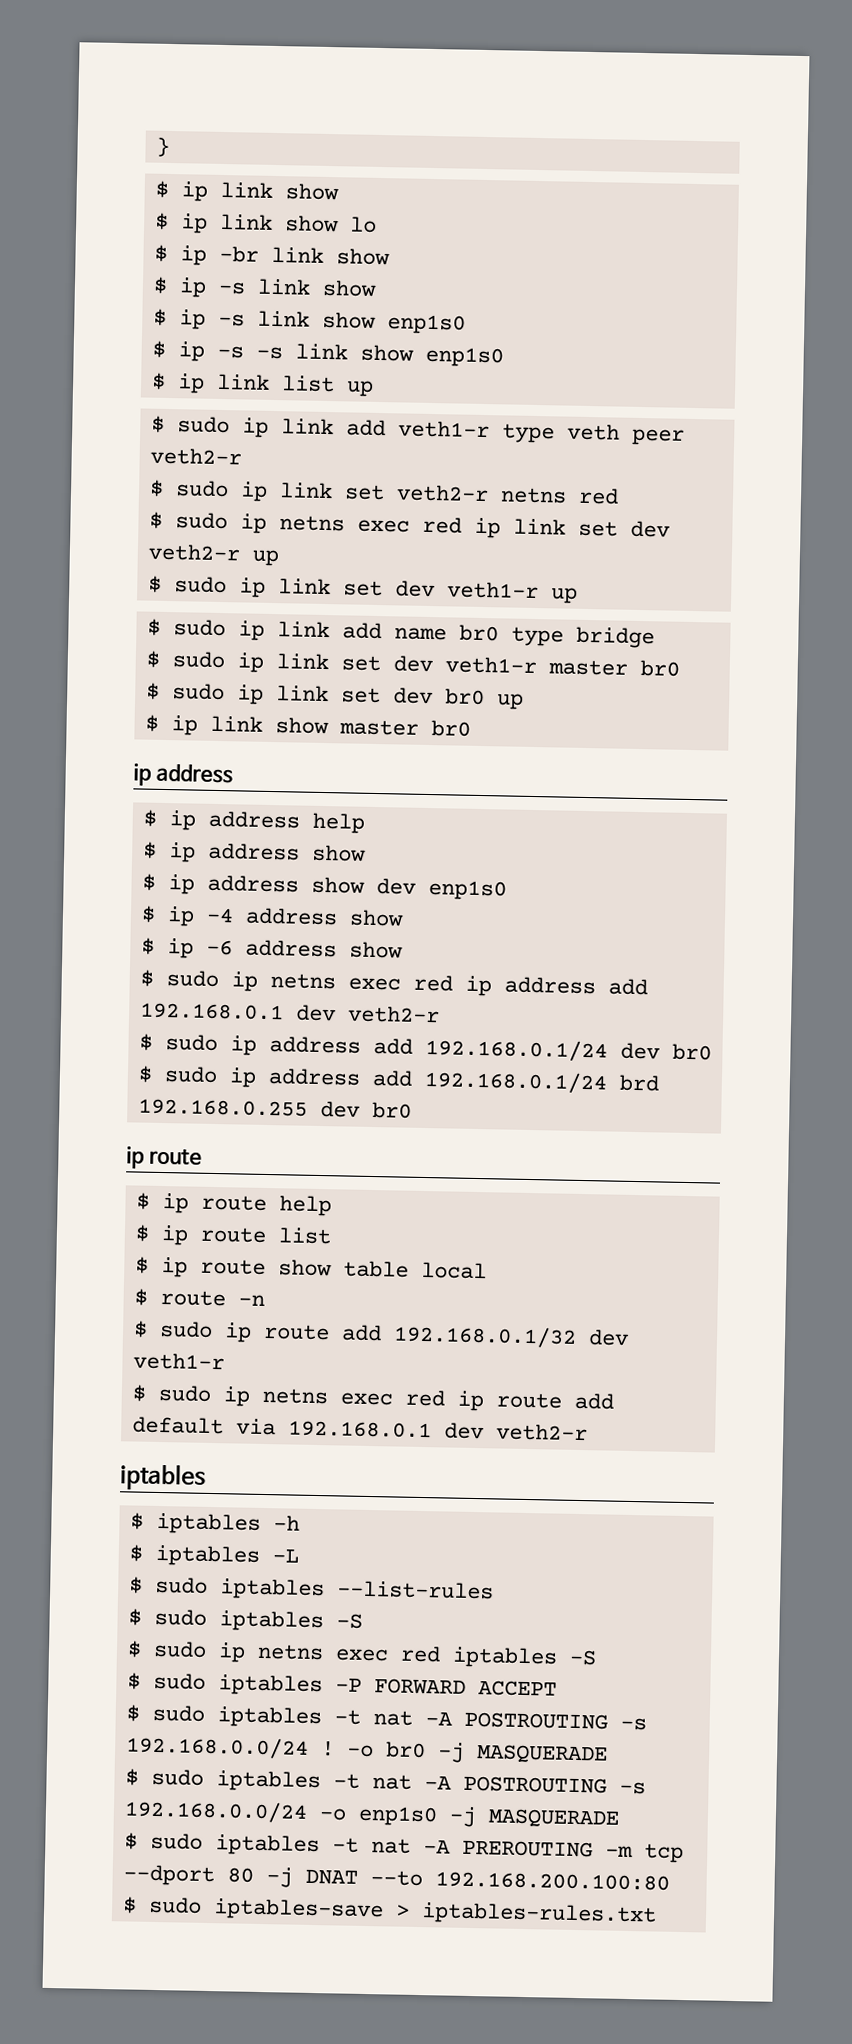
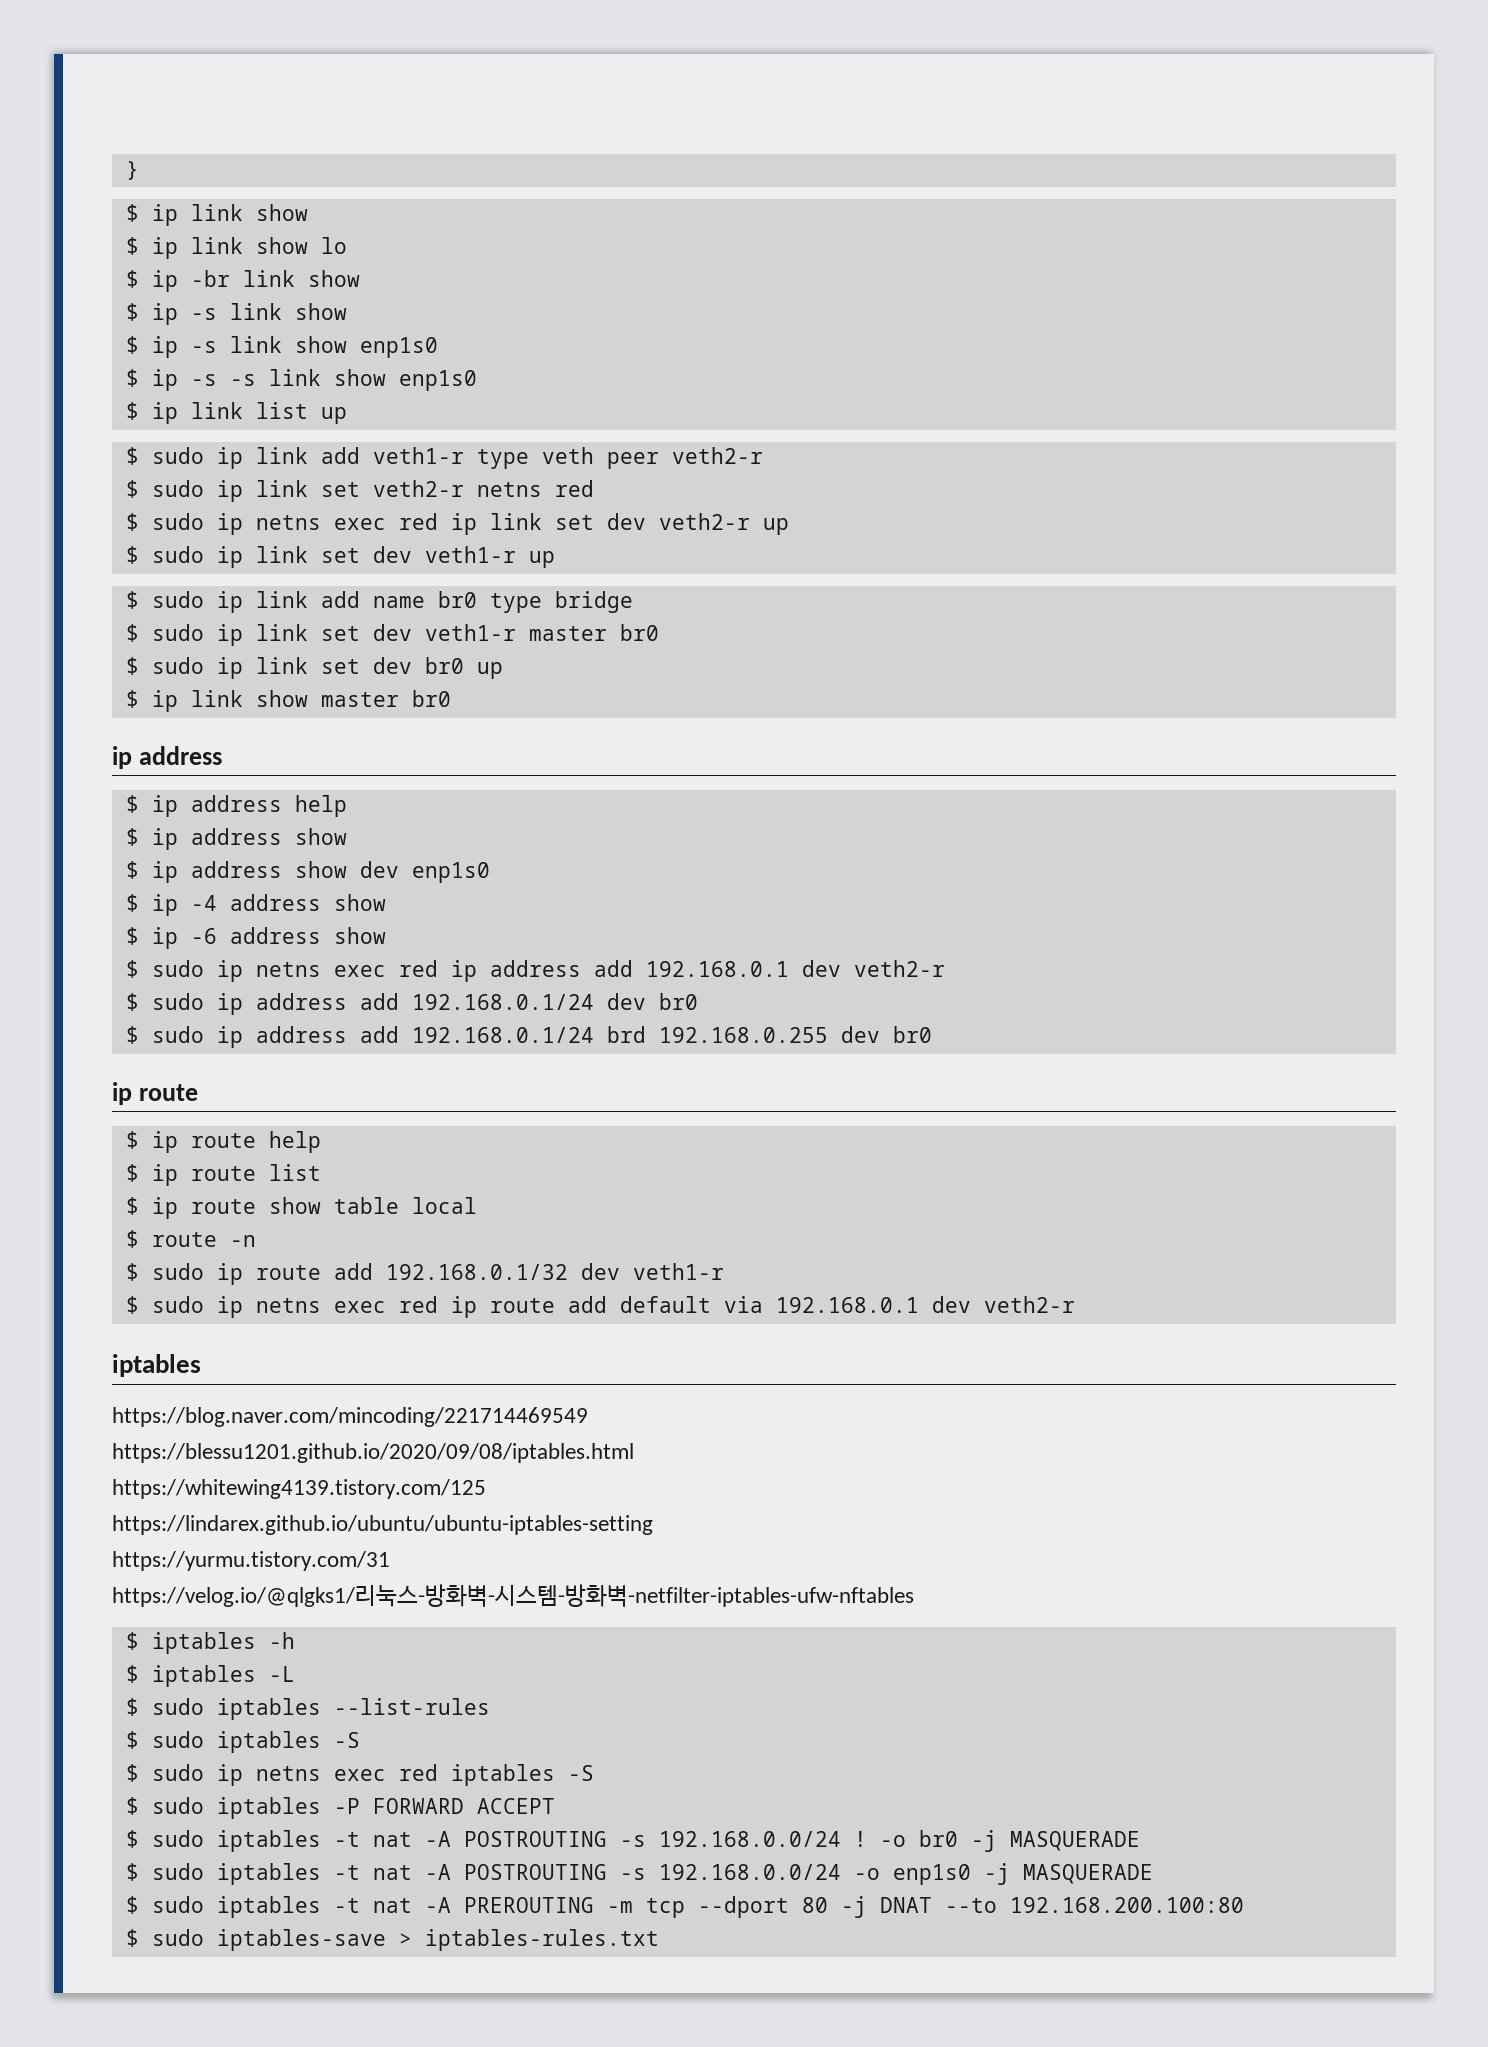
(206, 1477) none -> [112,1407,588,1427] [112,1443,634,1463] [112,1479,486,1499] [112,1515,653,1535] [112,1551,390,1571] [112,1584,914,1607] // https://blog.naver.com/mincoding/221714469549 // https://blessu1201.github.io/2020/09/08/iptables.html // https://whitewing4139.tistory.com/125 // https://lindarex.github.io/ubuntu/ubuntu-iptables-setting // https://yurmu.tistory.com/31 // https://velog.io/@qlgks1/리눅스-방화벽-시스템-방화벽-netfilter-iptables-ufw-nftables

